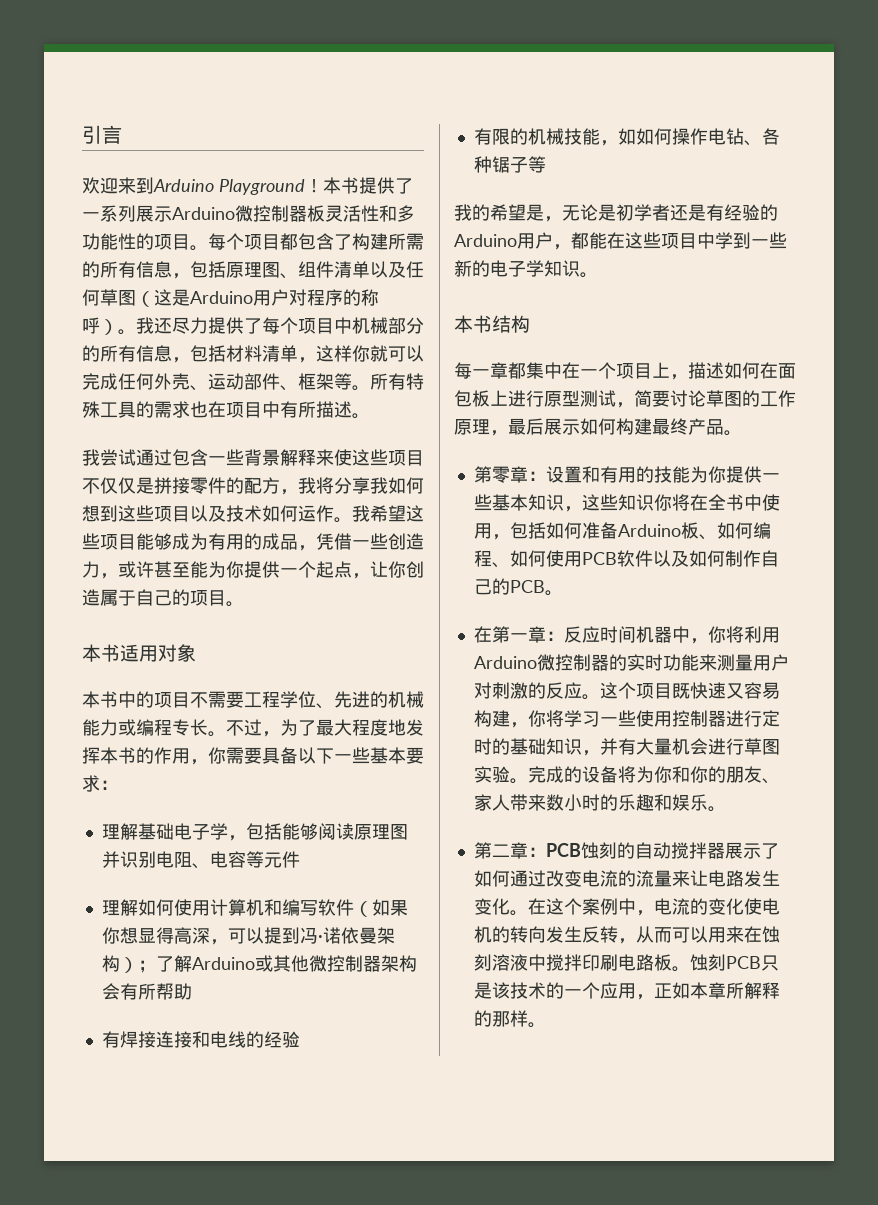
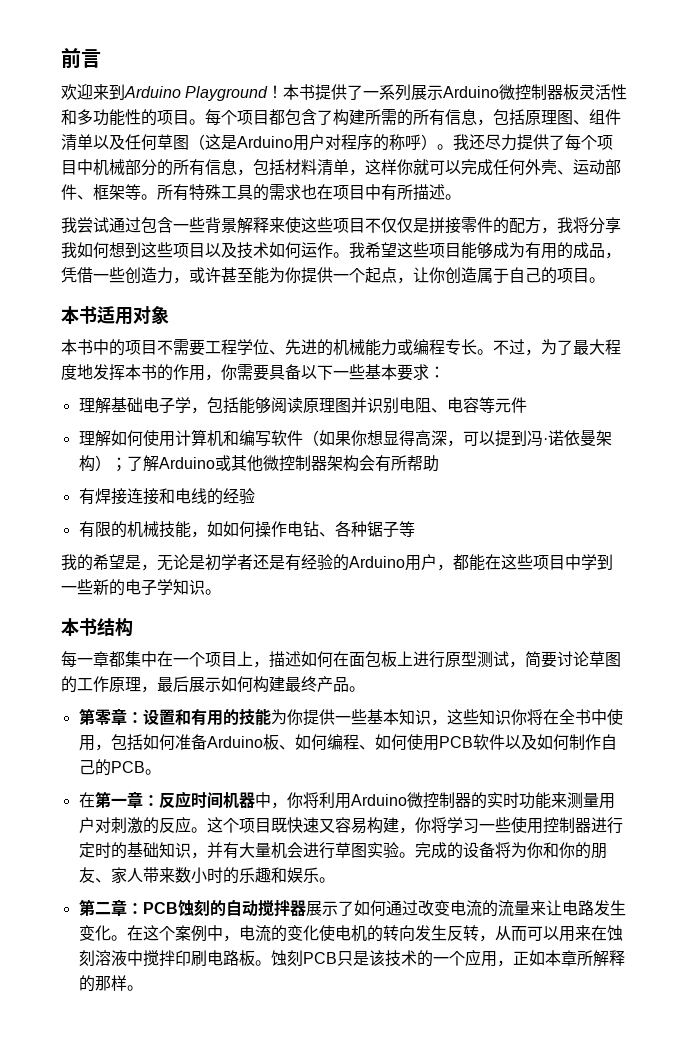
[82,125,102,144] 引 -> [61,48,81,69] 前

